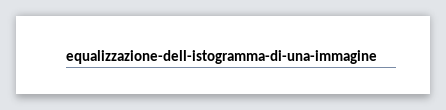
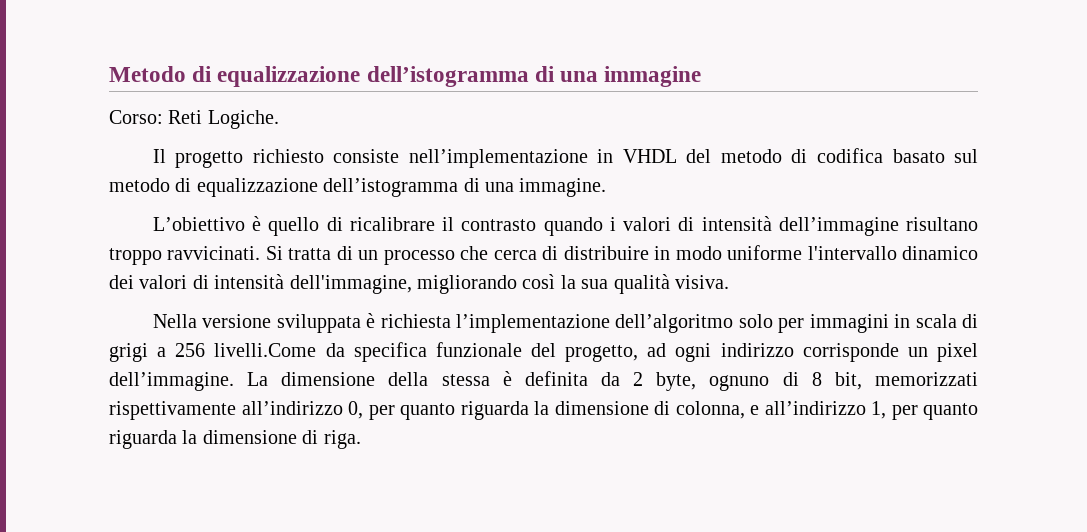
[66,50,377,64] equalizzazione-dell-istogramma-di-una-immagine -> [109,66,702,87] [109,110,279,129] [152,148,978,168] [109,178,607,197] [152,216,978,236] [109,245,978,265] [109,274,729,294] [152,313,979,333] [109,342,978,362] [109,371,978,391] [109,401,978,420] [109,430,361,449] Metodo di equalizzazione dell’istogramma di una immagine // Corso: Reti Logiche. // Il progetto richiesto consiste nell’implementazione in VHDL del metodo di codifica basato sul metodo di equalizzazione dell’istogramma di una immagine. // L’obiettivo è quello di ricalibrare il contrasto quando i valori di intensità dell’immagine risultano troppo ravvicinati. Si tratta di un processo che cerca di distribuire in modo uniforme l'intervallo dinamico dei valori di intensità dell'immagine, migliorando così la sua qualità visiva. // Nella versione sviluppata è richiesta l’implementazione dell’algoritmo solo per immagini in scala di grigi a 256 livelli.Come da specifica funzionale del progetto, ad ogni indirizzo corrisponde un pixel dell’immagine. La dimensione della stessa è definita da 2 byte, ognuno di 8 bit, memorizzati rispettivamente all’indirizzo 0, per quanto riguarda la dimensione di colonna, e all’indirizzo 1, per quanto riguarda la dimensione di riga.

